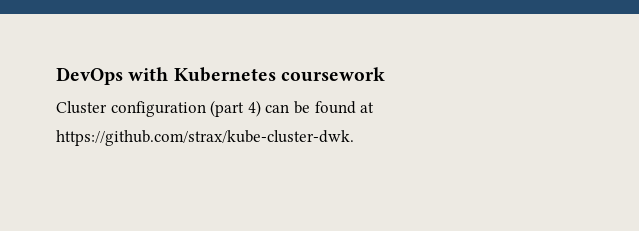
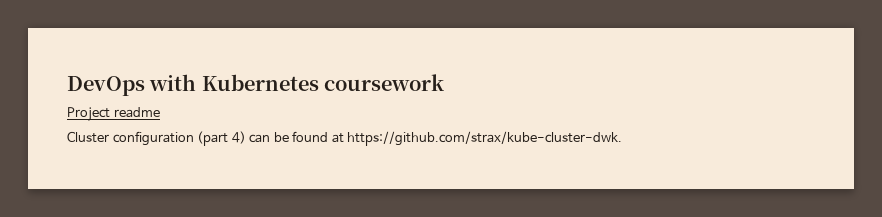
(385, 74) none -> [67,107,160,121] // Project readme

